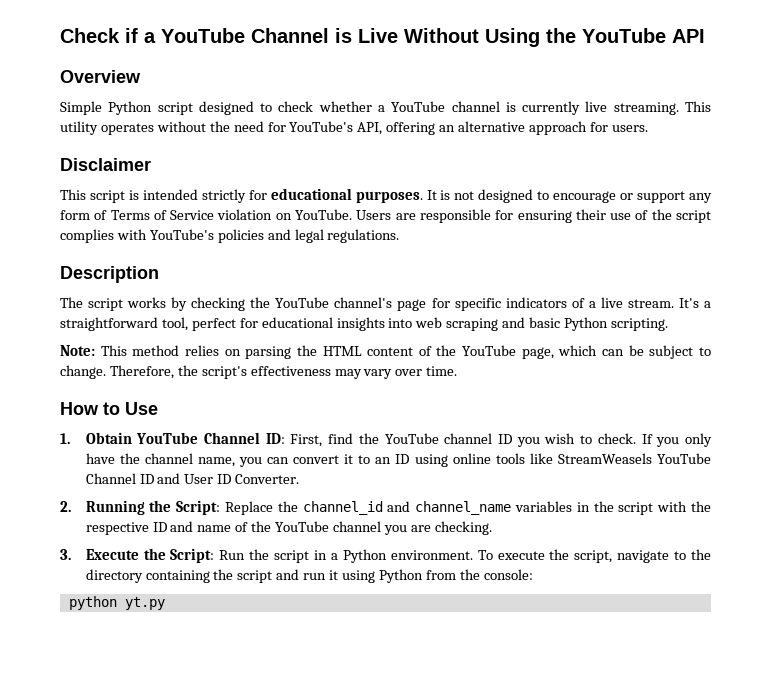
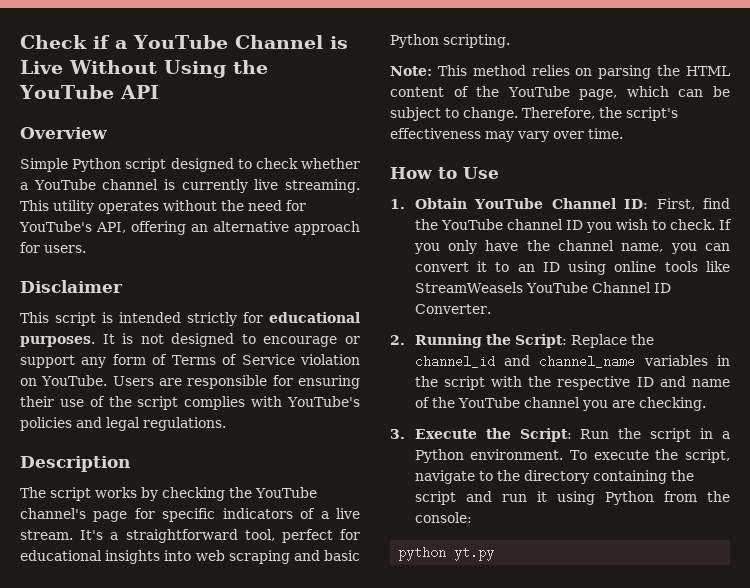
[157,473,232,484] and User ID -> (671, 288) none

